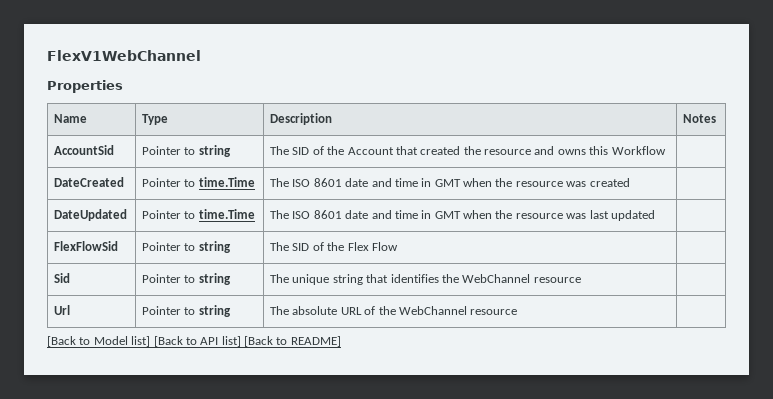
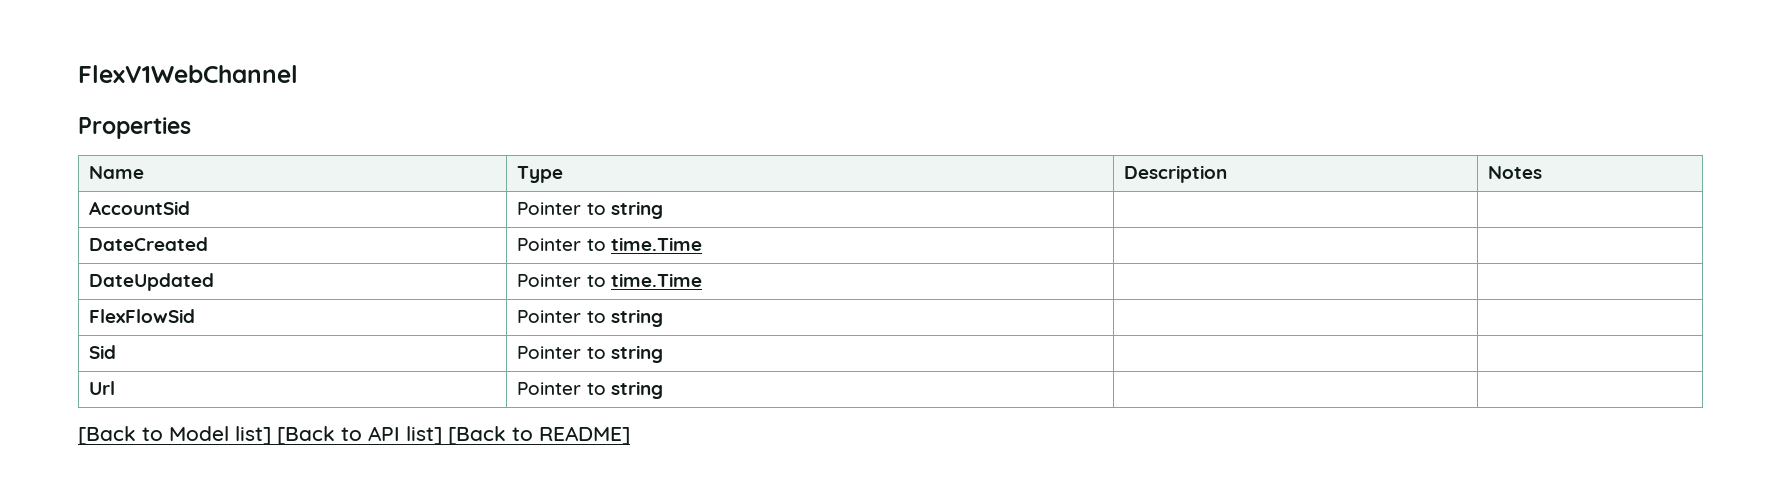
[270,146,666,155] [54,177,125,187] [142,177,255,187] [270,178,630,187] [54,209,128,221] [142,209,255,219] [270,210,655,221] [54,241,119,251] [142,241,231,253] [270,242,398,251] [54,273,71,283] [142,273,231,285] [270,274,581,285] [54,305,71,315] [142,305,231,317] [270,306,518,315] The SID of the Account that created the resource and owns this Workflow | // DateCreated | Pointer to time.Time | The ISO 8601 date and time in GMT when the resource was created | // DateUpdated | Pointer to time.Time | The ISO 8601 date and time in GMT when the resource was last updated | // FlexFlowSid | Pointer to string | The SID of the Flex Flow | // Sid | Pointer to string | The unique string that identifies the WebChannel resource | // Url | Pointer to string | The absolute URL of the WebChannel resource -> [89,237,209,251] [517,237,702,251] [89,273,215,291] [517,273,702,287] [89,309,196,323] [517,309,663,327] [89,345,117,359] [517,345,663,363] [89,381,116,395] [517,381,663,399] | // DateCreated | Pointer to time.Time | | // DateUpdated | Pointer to time.Time | | // FlexFlowSid | Pointer to string | | // Sid | Pointer to string | | // Url | Pointer to string |

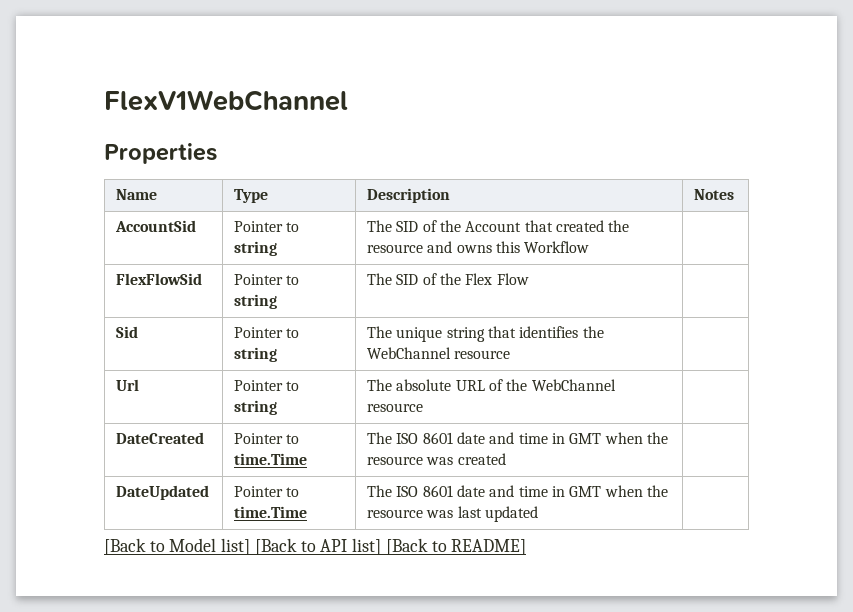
[89,237,209,251] [517,237,702,251] [89,273,215,291] [517,273,702,287] [89,309,196,323] [517,309,663,327] [89,345,117,359] [517,345,663,363] [89,381,116,395] [517,381,663,399] | // DateCreated | Pointer to time.Time | | // DateUpdated | Pointer to time.Time | | // FlexFlowSid | Pointer to string | | // Sid | Pointer to string | | // Url | Pointer to string | -> [367,220,630,232] [367,241,590,253] [116,273,203,285] [234,274,300,285] [234,294,278,309] [367,273,529,285] [116,326,139,338] [234,327,300,338] [234,347,278,362] [367,326,604,342] [367,347,511,359] [116,379,140,391] [234,380,300,391] [234,400,278,415] [367,379,616,391] [367,403,424,412] [116,432,205,444] [234,433,300,444] [234,453,308,465] [367,432,669,444] [367,453,506,465] [116,485,210,500] [234,486,300,497] [234,506,308,518] [367,485,669,497] [367,506,539,522] The SID of the Account that created the resource and owns this Workflow | // FlexFlowSid | Pointer to string | The SID of the Flex Flow | // Sid | Pointer to string | The unique string that identifies the WebChannel resource | // Url | Pointer to string | The absolute URL of the WebChannel resource | // DateCreated | Pointer to time.Time | The ISO 8601 date and time in GMT when the resource was created | // DateUpdated | Pointer to time.Time | The ISO 8601 date and time in GMT when the resource was last updated

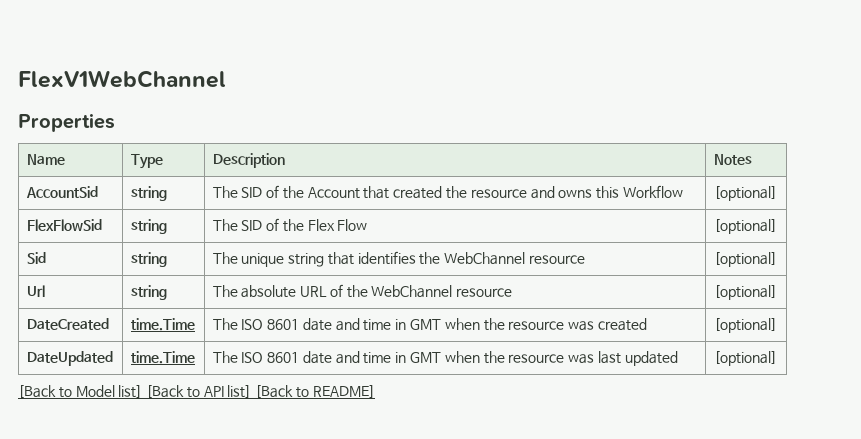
[234,221,300,232] Pointer to -> (98, 192) none
(590, 247) none -> [713,186,777,201] [optional]
[234,274,300,285] Pointer to -> (102, 225) none
(529, 279) none -> [713,219,777,234] [optional]
[234,327,300,338] Pointer to -> (46, 258) none
(511, 354) none -> [713,252,777,267] [optional]
[234,380,300,391] Pointer to -> (45, 291) none
(424, 407) none -> [713,285,777,300] [optional]
[234,433,300,444] Pointer to -> (109, 324) none
(506, 459) none -> [713,318,777,333] [optional]
[234,486,300,497] Pointer to -> (113, 358) none
(539, 514) none -> [713,351,777,366] [optional]

